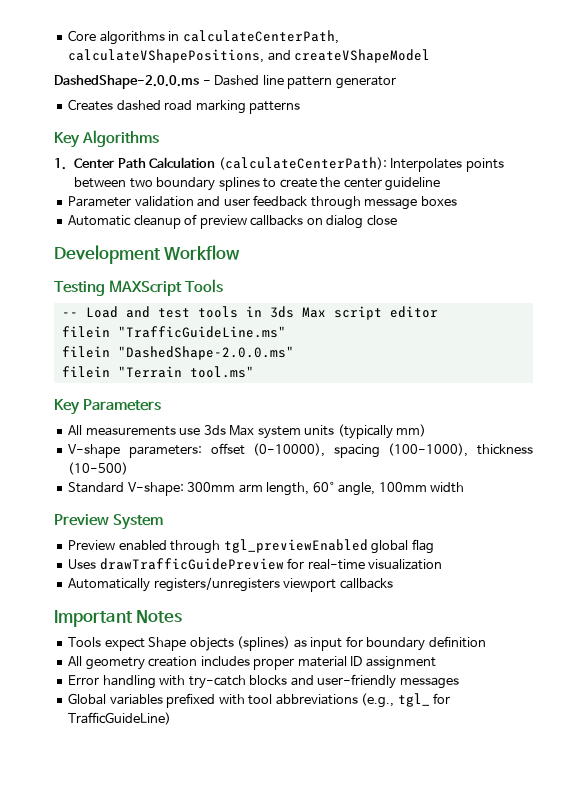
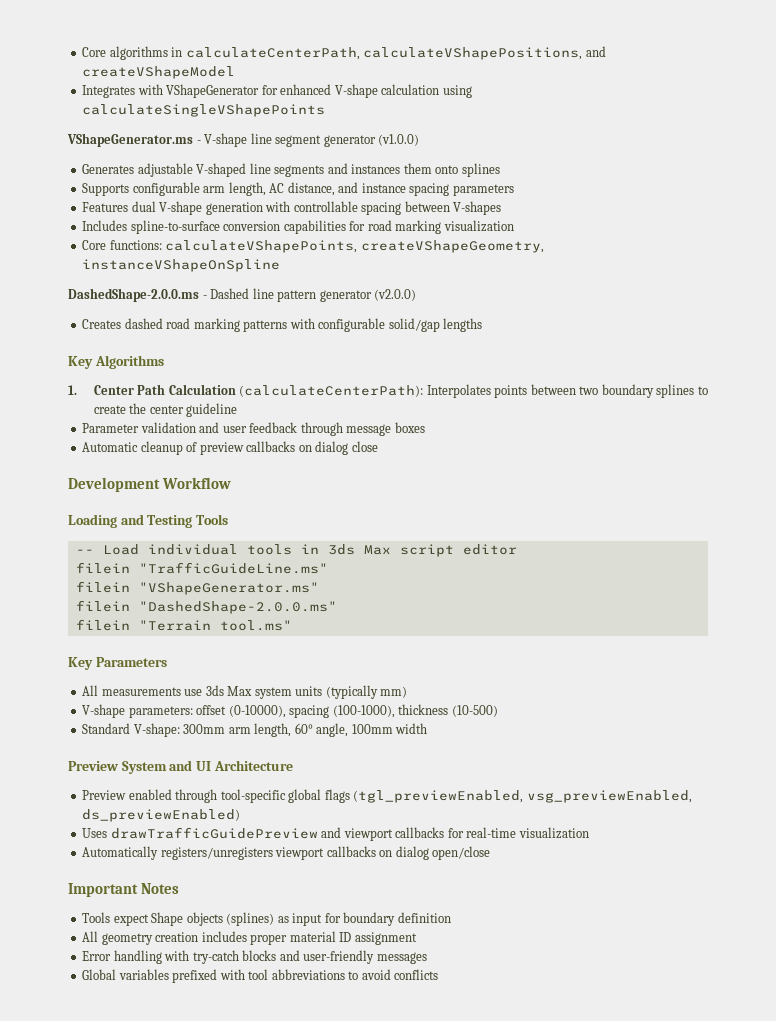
(431, 56) none -> [82,84,472,98] [82,104,326,117] [67,133,420,147] [82,163,500,177] [82,182,514,196] [82,201,502,215] [82,220,514,234] [82,240,544,253] [82,259,281,272] // Integrates with VShapeGenerator for enhanced V-shape calculation using calculateSingleVShapePoints // VShapeGenerator.ms - V-shape line segment generator (v1.0.0) // Generates adjustable V-shaped line segments and instances them onto splines // Supports configurable arm length, AC distance, and instance spacing parameters // Features dual V-shape generation with controllable spacing between V-shapes // Includes spline-to-surface conversion capabilities for road marking visualization // Core functions: calculateVShapePoints, createVShapeGeometry, instanceVShapeOnSpline
(396, 82) none -> [374,289,417,301] (v2.0.0)
(301, 107) none -> [289,318,483,332] with configurable solid/gap lengths
[54,280,182,296] Testing MAXScript -> [68,514,193,528] Loading and Testing
[125,306,190,318] and test -> [147,544,238,555] individual
(286, 332) none -> [75,581,319,595] // filein "VShapeGenerator.ms"
(163, 522) none -> [169,760,293,771] and UI Architecture
[223,539,434,554] tgl_previewEnabled global flag -> [220,789,692,803] [82,809,241,822] tool-specific global flags (tgl_previewEnabled, vsg_previewEnabled, ds_previewEnabled)
(284, 564) none -> [321,827,445,841] and viewport callbacks
(393, 583) none -> [379,846,491,860] on dialog open/close
[361,693,451,708] [68,712,172,725] (e.g., tgl_ for TrafficGuideLine) -> [348,969,439,980] to avoid conflicts

